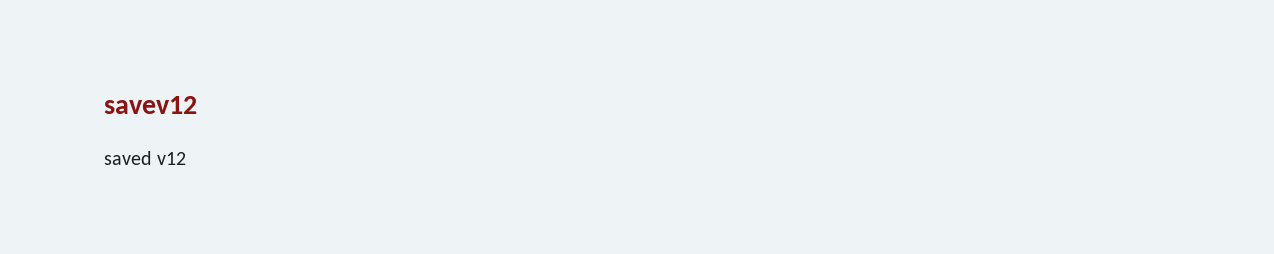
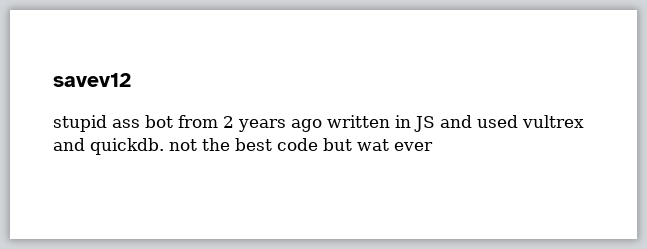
[104,151,187,165] saved v12 -> [53,115,584,132] [53,138,433,155] stupid ass bot from 2 years ago written in JS and used vultrex and quickdb. not the best code but wat ever

